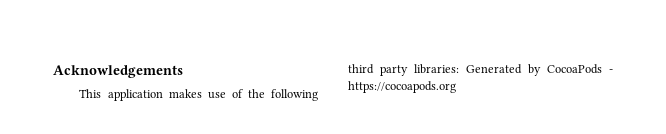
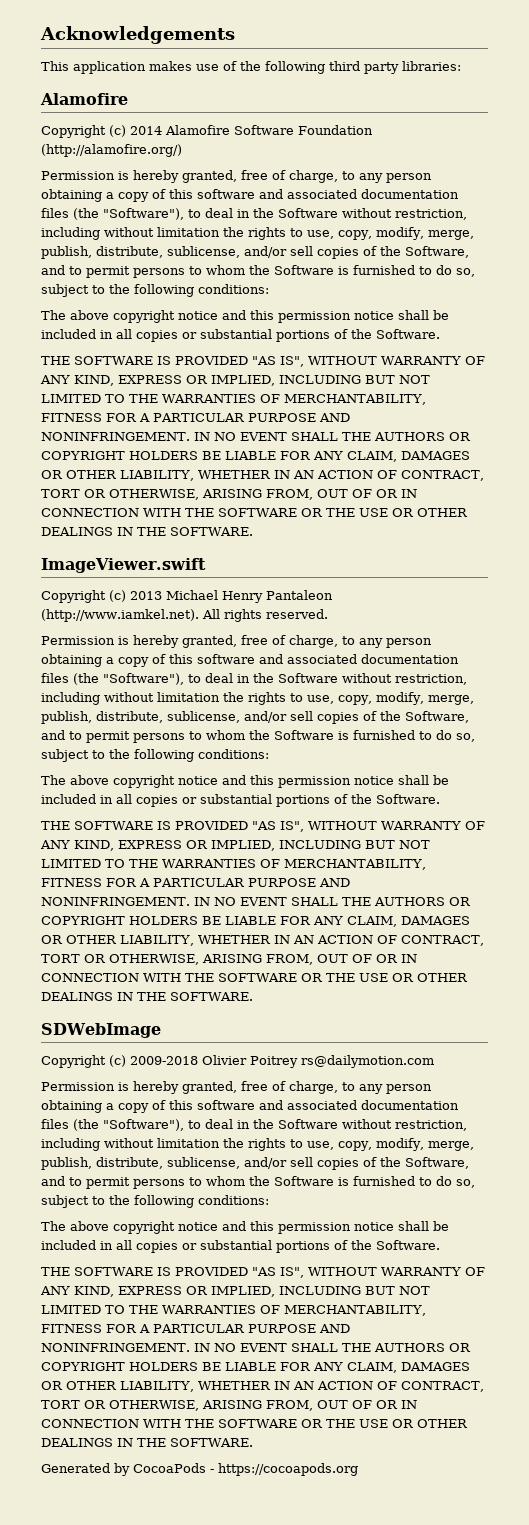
(459, 69) none -> [40,93,128,105] [41,125,373,138] [41,144,182,157] [41,170,432,183] [41,189,459,202] [41,208,467,220] [41,227,474,240] [41,246,469,259] [41,265,475,278] [41,284,269,297] [41,310,449,323] [41,329,440,342] [41,356,485,367] [40,375,430,386] [41,394,426,405] [41,413,350,422] [41,432,471,441] [41,451,470,462] [41,470,484,481] [41,489,417,500] [41,508,468,517] [41,527,253,536] [41,558,206,573] [41,590,333,603] [41,609,328,622] [41,635,432,648] [41,654,459,667] [41,673,467,685] [41,692,474,705] [41,711,469,724] [41,730,475,743] [41,749,269,762] [41,775,449,788] [41,794,440,807] [41,821,485,832] [40,840,430,851] [41,859,426,870] [41,878,350,887] [41,897,471,906] [41,916,470,927] [41,935,484,946] [41,954,417,965] [41,973,468,982] [41,992,253,1001] [41,1023,161,1038] [41,1055,434,1068] [41,1081,432,1094] [41,1100,459,1113] [41,1119,467,1131] [41,1138,474,1151] [41,1157,469,1170] [41,1176,475,1189] [41,1195,269,1208] [41,1221,449,1234] [41,1240,440,1253] [41,1267,485,1278] [40,1286,430,1297] [41,1305,426,1316] [41,1324,350,1333] [41,1343,471,1352] [41,1362,470,1373] [41,1381,484,1392] [41,1400,417,1411] [41,1419,468,1428] [41,1438,253,1447] // Alamofire // Copyright (c) 2014 Alamofire Software Foundation (http://alamofire.org/) // Permission is hereby granted, free of charge, to any person obtaining a copy of this software and associated documentation files (the "Software"), to deal in the Software without restriction, including without limitation the rights to use, copy, modify, merge, publish, distribute, sublicense, and/or sell copies of the Software, and to permit persons to whom the Software is furnished to do so, subject to the following conditions: // The above copyright notice and this permission notice shall be included in all copies or substantial portions of the Software. // THE SOFTWARE IS PROVIDED "AS IS", WITHOUT WARRANTY OF ANY KIND, EXPRESS OR IMPLIED, INCLUDING BUT NOT LIMITED TO THE WARRANTIES OF MERCHANTABILITY, FITNESS FOR A PARTICULAR PURPOSE AND NONINFRINGEMENT. IN NO EVENT SHALL THE AUTHORS OR COPYRIGHT HOLDERS BE LIABLE FOR ANY CLAIM, DAMAGES OR OTHER LIABILITY, WHETHER IN AN ACTION OF CONTRACT, TORT OR OTHERWISE, ARISING FROM, OUT OF OR IN CONNECTION WITH THE SOFTWARE OR THE USE OR OTHER DEALINGS IN THE SOFTWARE. // ImageViewer.swift // Copyright (c) 2013 Michael Henry Pantaleon (http://www.iamkel.net). All rights reserved. // Permission is hereby granted, free of charge, to any person obtaining a copy of this software and associated documentation files (the "Software"), to deal in the Software without restriction, including without limitation the rights to use, copy, modify, merge, publish, distribute, sublicense, and/or sell copies of the Software, and to permit persons to whom the Software is furnished to do so, subject to the following conditions: // The above copyright notice and this permission notice shall be included in all copies or substantial portions of the Software. // THE SOFTWARE IS PROVIDED "AS IS", WITHOUT WARRANTY OF ANY KIND, EXPRESS OR IMPLIED, INCLUDING BUT NOT LIMITED TO THE WARRANTIES OF MERCHANTABILITY, FITNESS FOR A PARTICULAR PURPOSE AND NONINFRINGEMENT. IN NO EVENT SHALL THE AUTHORS OR COPYRIGHT HOLDERS BE LIABLE FOR ANY CLAIM, DAMAGES OR OTHER LIABILITY, WHETHER IN AN ACTION OF CONTRACT, TORT OR OTHERWISE, ARISING FROM, OUT OF OR IN CONNECTION WITH THE SOFTWARE OR THE USE OR OTHER DEALINGS IN THE SOFTWARE. // SDWebImage // Copyright (c) 2009-2018 Olivier Poitrey rs@dailymotion.com // Permission is hereby granted, free of charge, to any person obtaining a copy of this software and associated documentation files (the "Software"), to deal in the Software without restriction, including without limitation the rights to use, copy, modify, merge, publish, distribute, sublicense, and/or sell copies of the Software, and to permit persons to whom the Software is furnished to do so, subject to the following conditions: // The above copyright notice and this permission notice shall be included in all copies or substantial portions of the Software. // THE SOFTWARE IS PROVIDED "AS IS", WITHOUT WARRANTY OF ANY KIND, EXPRESS OR IMPLIED, INCLUDING BUT NOT LIMITED TO THE WARRANTIES OF MERCHANTABILITY, FITNESS FOR A PARTICULAR PURPOSE AND NONINFRINGEMENT. IN NO EVENT SHALL THE AUTHORS OR COPYRIGHT HOLDERS BE LIABLE FOR ANY CLAIM, DAMAGES OR OTHER LIABILITY, WHETHER IN AN ACTION OF CONTRACT, TORT OR OTHERWISE, ARISING FROM, OUT OF OR IN CONNECTION WITH THE SOFTWARE OR THE USE OR OTHER DEALINGS IN THE SOFTWARE. //

